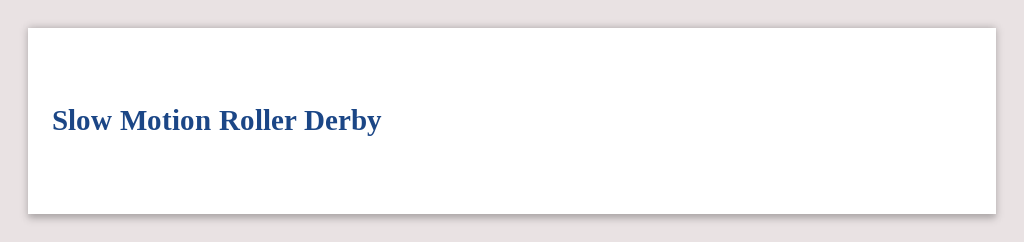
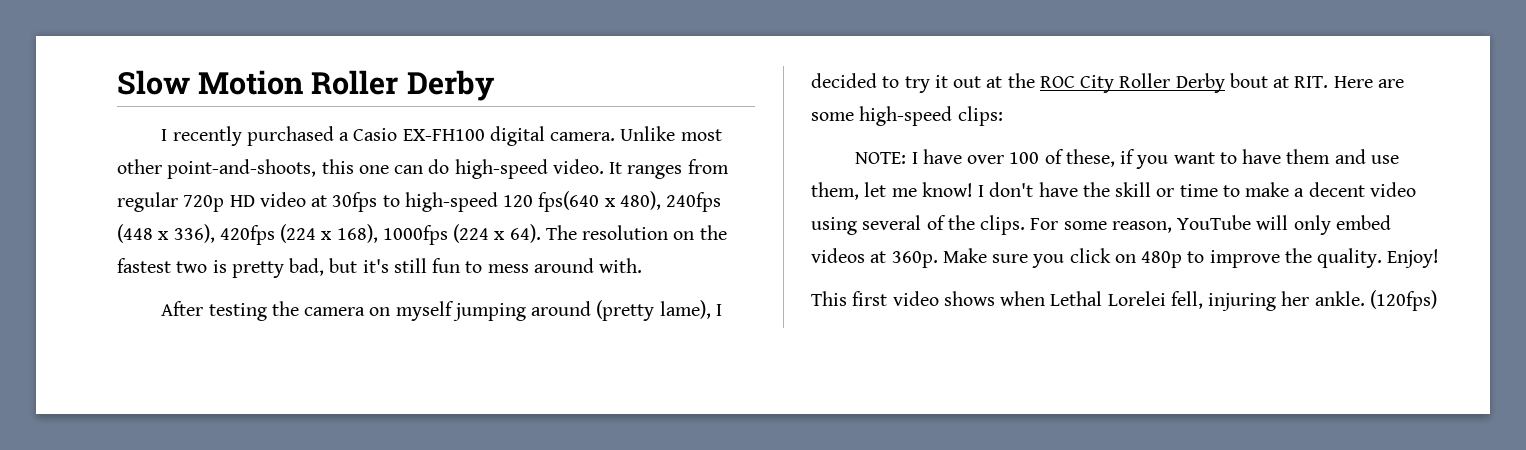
(383, 122) none -> [161,126,722,146] [117,159,729,179] [117,191,722,212] [117,224,727,245] [117,258,643,278] [161,300,722,321] [811,73,1404,93] [811,106,1003,126] [855,149,1399,169] [811,182,1416,200] [811,215,1391,235] [811,248,1440,268] [811,290,1437,311] // I recently purchased a Casio EX-FH100 digital camera. Unlike most other point-and-shoots, this one can do high-speed video. It ranges from regular 720p HD video at 30fps to high-speed 120 fps(640 x 480), 240fps (448 x 336), 420fps (224 x 168), 1000fps (224 x 64). The resolution on the fastest two is pretty bad, but it's still fun to mess around with. // After testing the camera on myself jumping around (pretty lame), I decided to try it out at the ROC City Roller Derby bout at RIT. Here are some high-speed clips: // NOTE: I have over 100 of these, if you want to have them and use them, let me know! I don't have the skill or time to make a decent video using several of the clips. For some reason, YouTube will only embed videos at 360p. Make sure you click on 480p to improve the quality. Enjoy! // This first video shows when Lethal Lorelei fell, injuring her ankle. (120fps)

